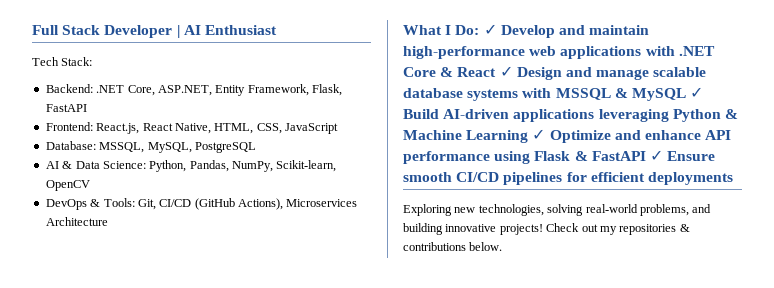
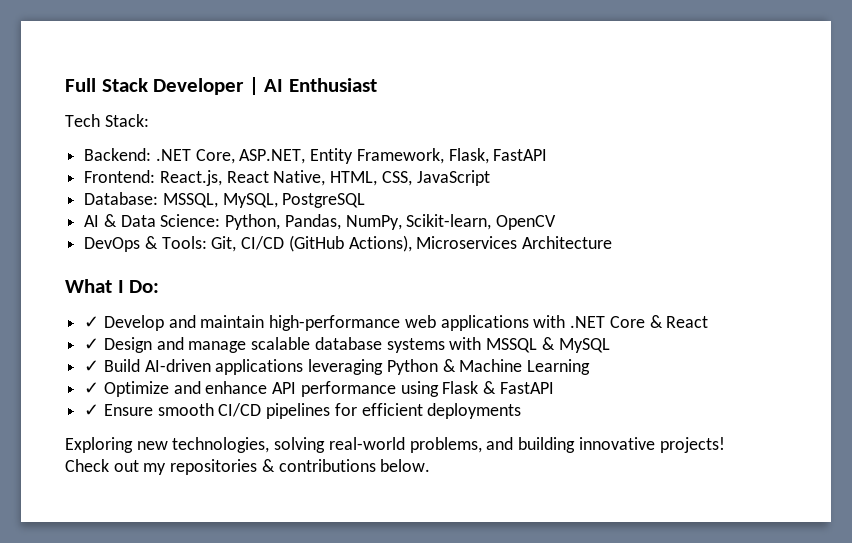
(480, 30) none -> (160, 286) //
(497, 72) none -> (709, 322) //
(686, 94) none -> (610, 345) //
(529, 136) none -> (591, 367) //
(646, 156) none -> (554, 388) //
(543, 229) none -> (725, 445) //

